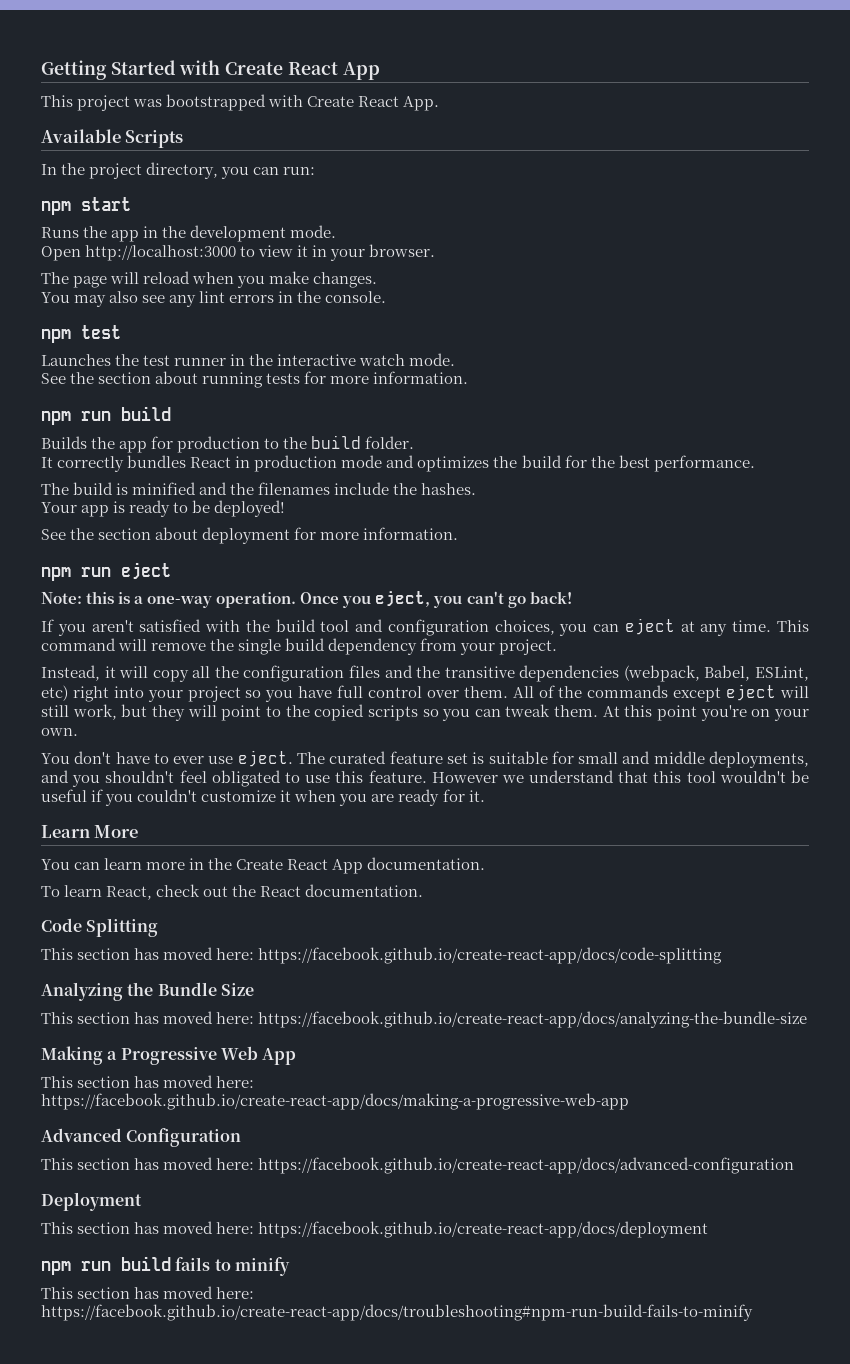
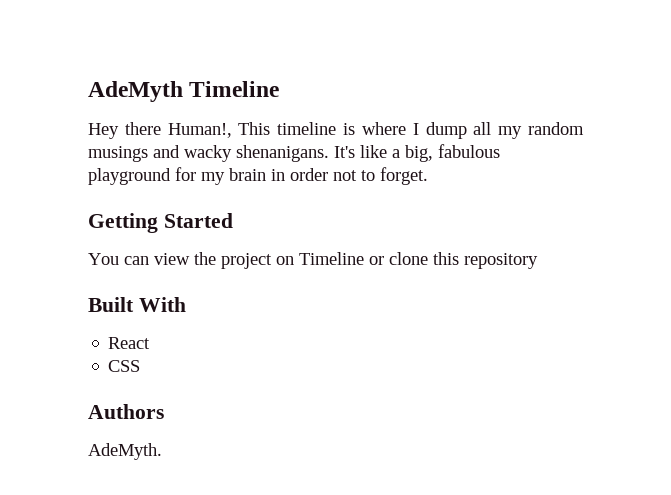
[41,60,380,80] [41,94,440,111] [41,129,184,148] [41,162,316,179] [41,197,131,215] [41,225,337,242] [41,244,436,261] [41,271,378,288] [41,291,387,307] [41,325,121,343] [41,353,456,366] [41,371,469,388] [41,406,171,425] [41,435,415,453] [41,455,755,472] [41,482,477,495] [41,500,286,517] [41,527,459,544] [41,562,171,581] [41,591,572,608] [41,618,809,636] [41,638,558,655] [41,665,809,682] [41,684,810,702] [41,704,809,721] [41,728,78,736] [41,750,809,768] [41,770,809,787] [41,789,485,806] [41,825,139,838] [41,857,486,874] [41,884,424,900] [41,918,159,937] [41,947,723,964] [41,982,254,1001] [41,1011,808,1028] [41,1046,297,1065] [41,1075,255,1088] [41,1093,629,1110] [41,1128,242,1147] [41,1157,795,1174] [41,1192,142,1211] [41,1221,709,1238] [41,1256,290,1276] [41,1286,255,1299] [41,1304,753,1321] Getting Started with Create React App // This project was bootstrapped with Create React App. // Available Scripts // In the project directory, you can run: // npm start // Runs the app in the development mode. // Open http://localhost:3000 to view it in your browser. // The page will reload when you make changes. // You may also see any lint errors in the console. // npm test // Launches the test runner in the interactive watch mode. // See the section about running tests for more information. // npm run build // Builds the app for production to the build folder. // It correctly bundles React in production mode and optimizes the build for the best performance. // The build is minified and the filenames include the hashes. // Your app is ready to be deployed! // See the section about deployment for more information. // npm run eject // Note: this is a one-way operation. Once you eject, you can't go back! // If you aren't satisfied with the build tool and configuration choices, you can eject at any time. This command will remove the single build dependency from your project. // Instead, it will copy all the configuration files and the transitive dependencies (webpack, Babel, ESLint, etc) right into your project so you have full control over them. All of the commands except eject will still work, but they will point to the copied scripts so you can tweak them. At this point you're on your own. // You don't have to ever use eject. The curated feature set is suitable for small and middle deployments, and you shouldn't feel obligated to use this feature. However we understand that this tool wouldn't be useful if you couldn't customize it when you are ready for it. // Learn More // You can learn more in the Create React App documentation. // To learn React, check out the React documentation. // Code Splitting // This section has moved here: https://facebook.github.io/create-react-app/docs/code-splitting // Analyzing the Bundle Size // This section has moved here: https://facebook.github.io/create-react-app/docs/analyzing-the-bundle-size // Making a Progressive Web App // This section has moved here: https://facebook.github.io/create-react-app/docs/making-a-progressive-web-app // Advanced Configuration // This section has moved here: https://facebook.github.io/create-react-app/docs/advanced-configuration // Deployment // This section has moved here: https://facebook.github.io/create-react-app/docs/deployment // npm run build fails to minify // This section has moved here: https://facebook.github.io/create-react-app/docs/troubleshooting#npm-run-build-fails-to-minify -> [88,81,280,102] [88,122,584,139] [88,144,500,162] [88,167,428,185] [88,213,233,233] [88,252,538,269] [88,297,186,312] [108,337,151,349] [108,360,141,372] [88,404,164,419] [88,443,162,460] AdeMyth Timeline // Hey there Human!, This timeline is where I dump all my random musings and wacky shenanigans. It's like a big, fabulous playground for my brain in order not to forget. // Getting Started // You can view the project on Timeline or clone this repository // Built With // React // CSS // Authors // AdeMyth.

